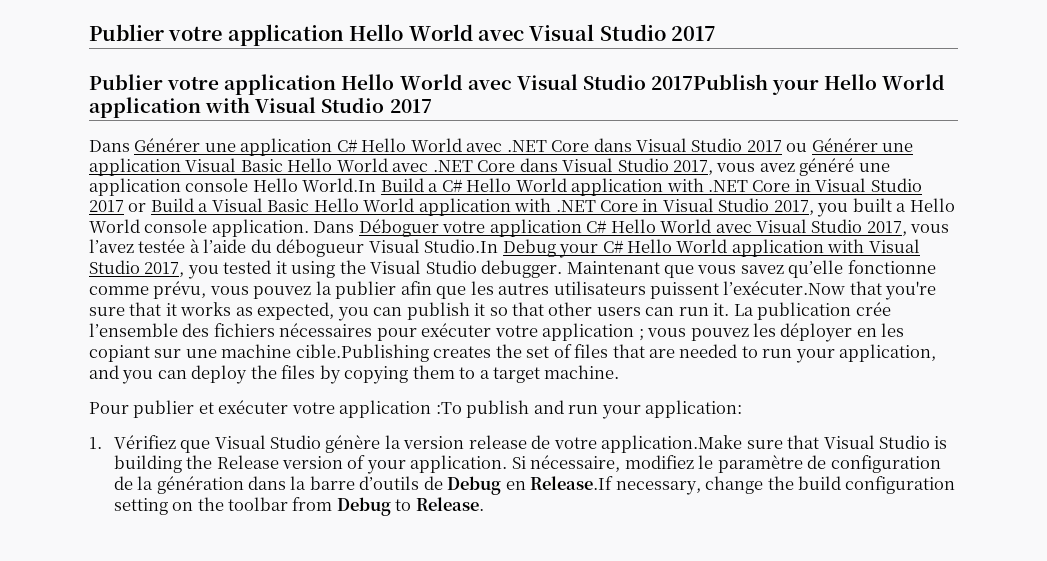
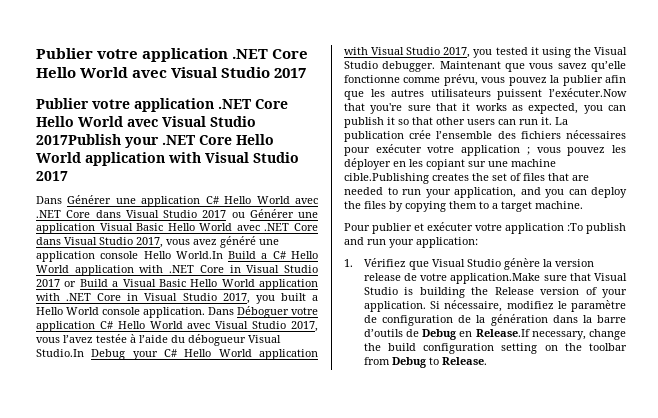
[89,24,344,46] Publier votre application -> [36,48,309,62] Publier votre application .NET Core
(337, 84) none -> [218,99,288,109] .NET Core
(820, 87) none -> [162,135,232,145] .NET Core

